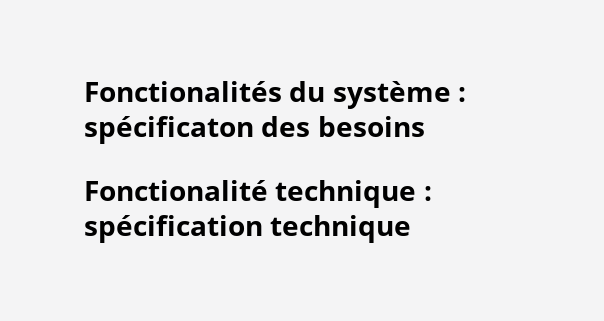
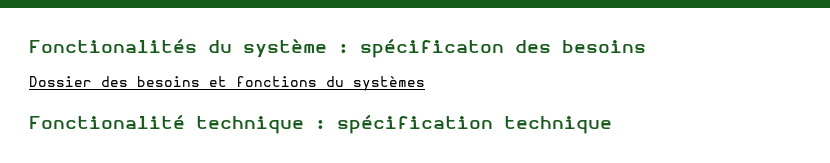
(425, 126) none -> [29,76,425,91] // Dossier des besoins et fonctions du systèmes

